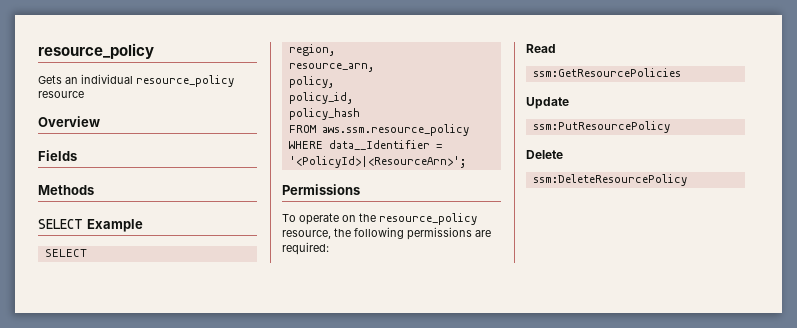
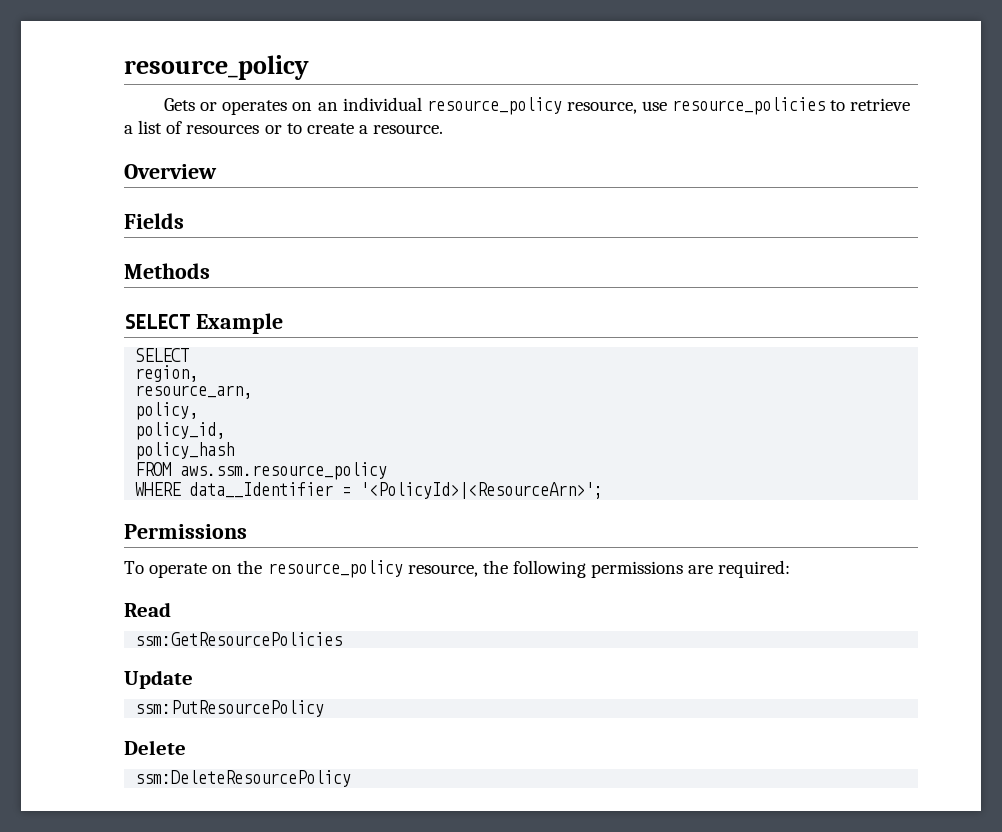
[65,74,234,87] [38,91,84,98] an individual resource_policy resource -> [200,97,911,115] [124,120,444,134] or operates on an individual resource_policy resource, use resource_policies to retrieve a list of resources or to create a resource.

